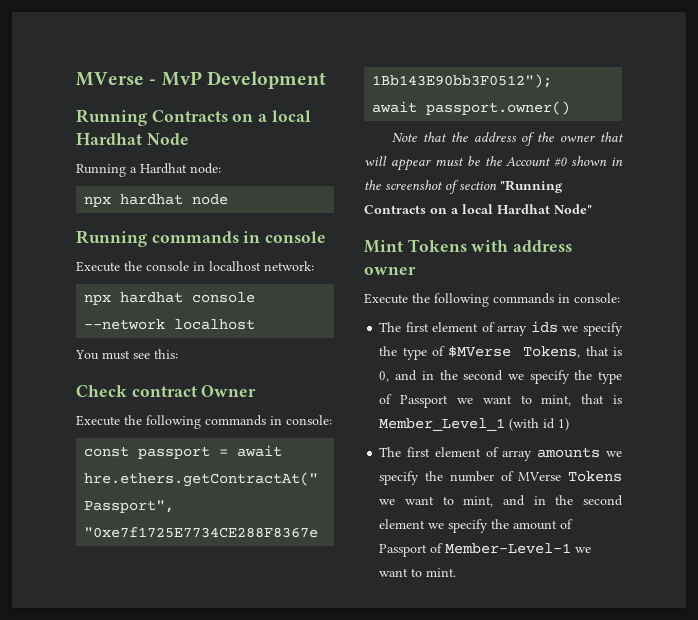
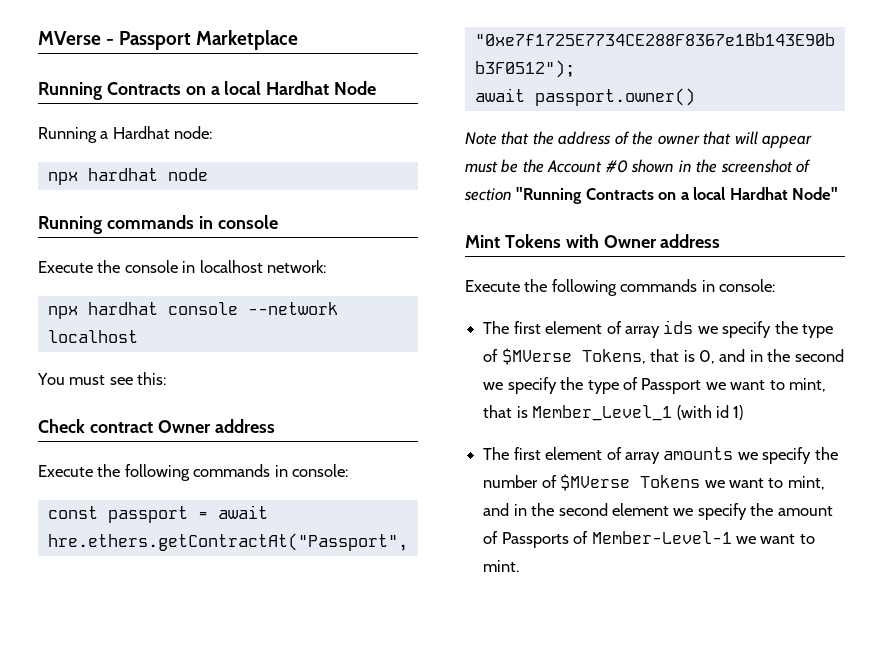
[161,71,326,89] MvP Development -> [119,30,299,50] Passport Marketplace
(257, 391) none -> [214,419,275,433] address
[513,240,573,252] [364,267,416,275] address owner -> [603,234,721,248] Owner address
[518,472,562,481] MVerse -> [560,474,631,491] $MVerse
[379,544,428,557] Passport -> [501,532,569,548] Passports

